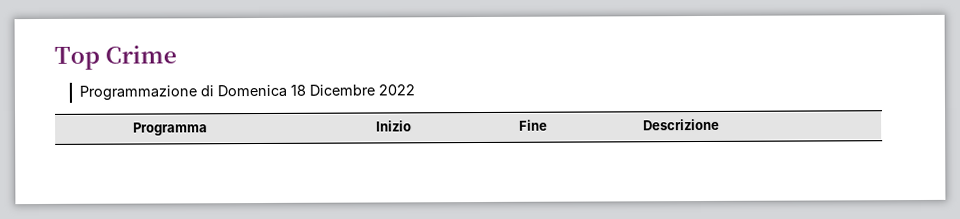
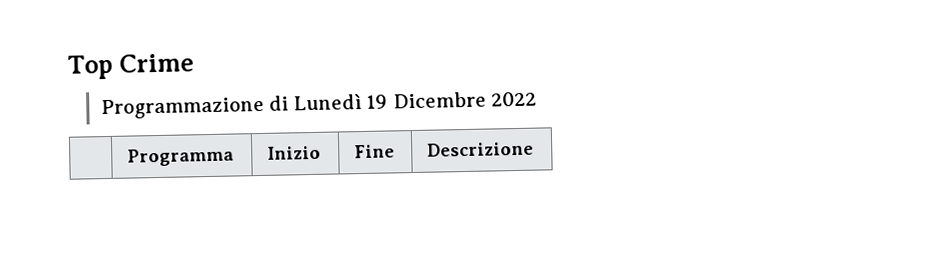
[216,84,306,98] Domenica 18 -> [293,94,389,111] Lunedì 19

